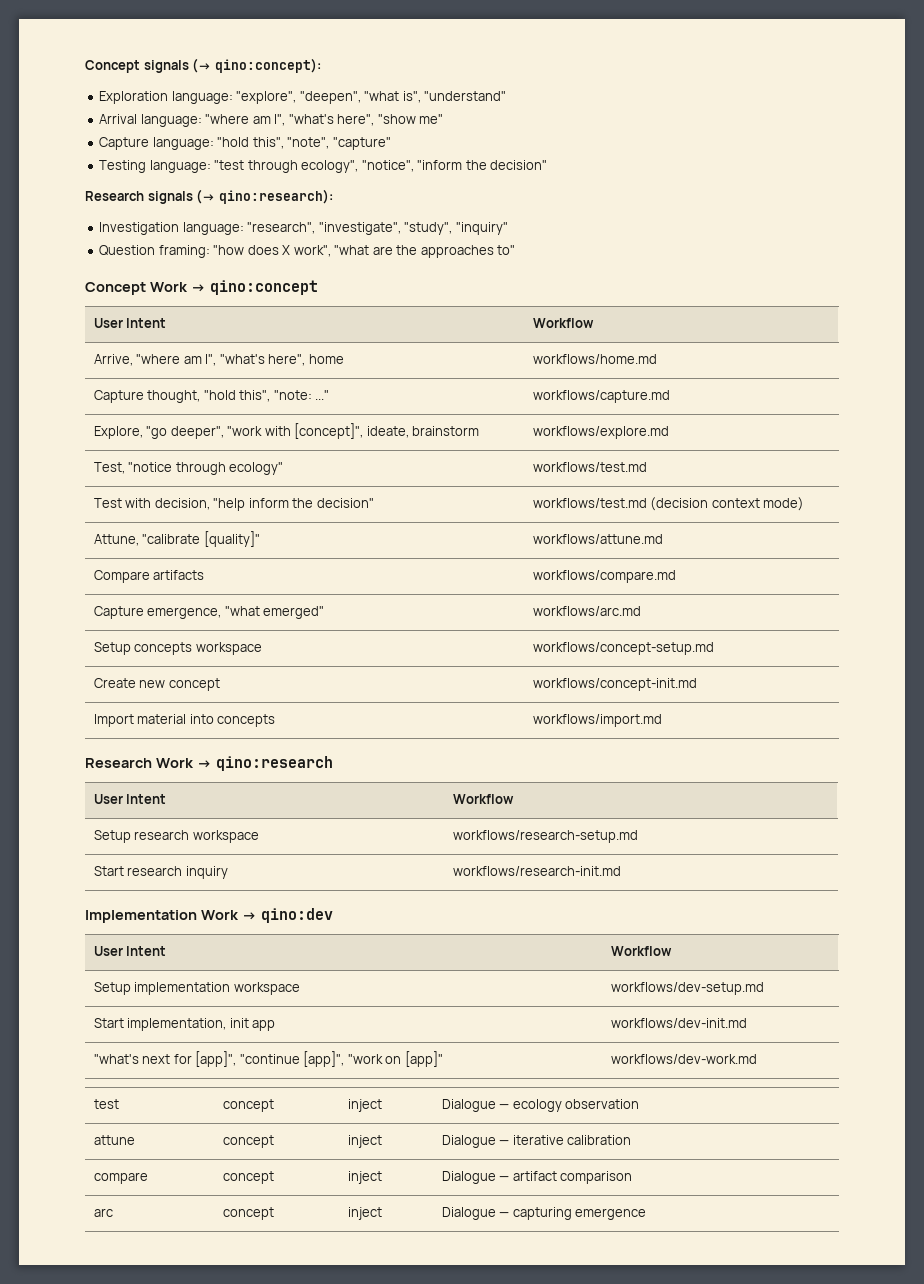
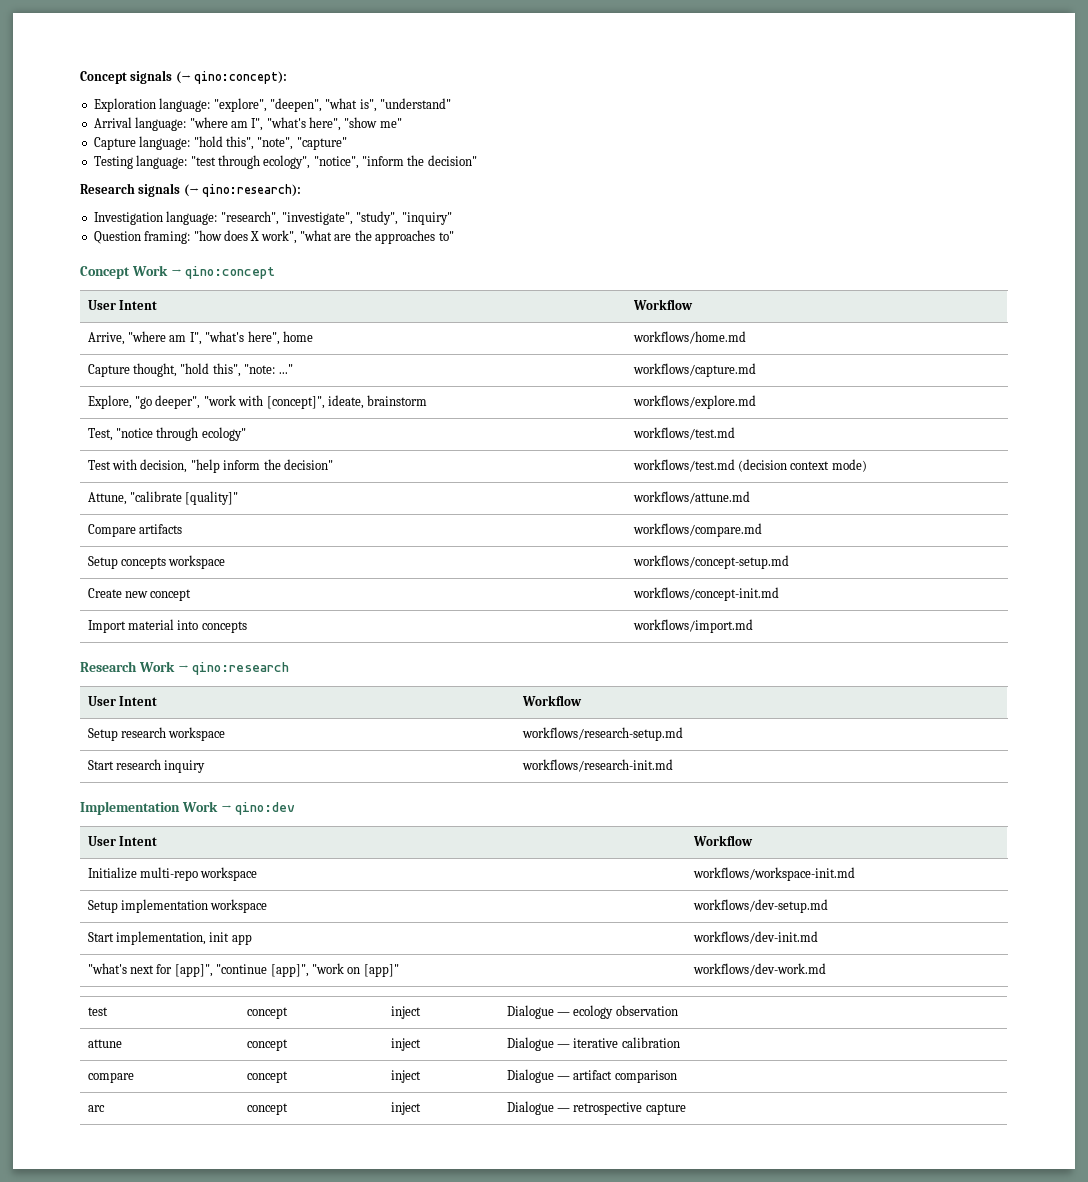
[93,606,325,619] [532,606,641,616] // Capture emergence, "what emerged" | workflows/arc.md -> (762, 530) none
(672, 951) none -> [87,867,258,881] [692,867,855,881] // Initialize multi-repo workspace | workflows/workspace-init.md
[512,1207,647,1220] capturing emergence -> [573,1102,686,1115] retrospective capture

